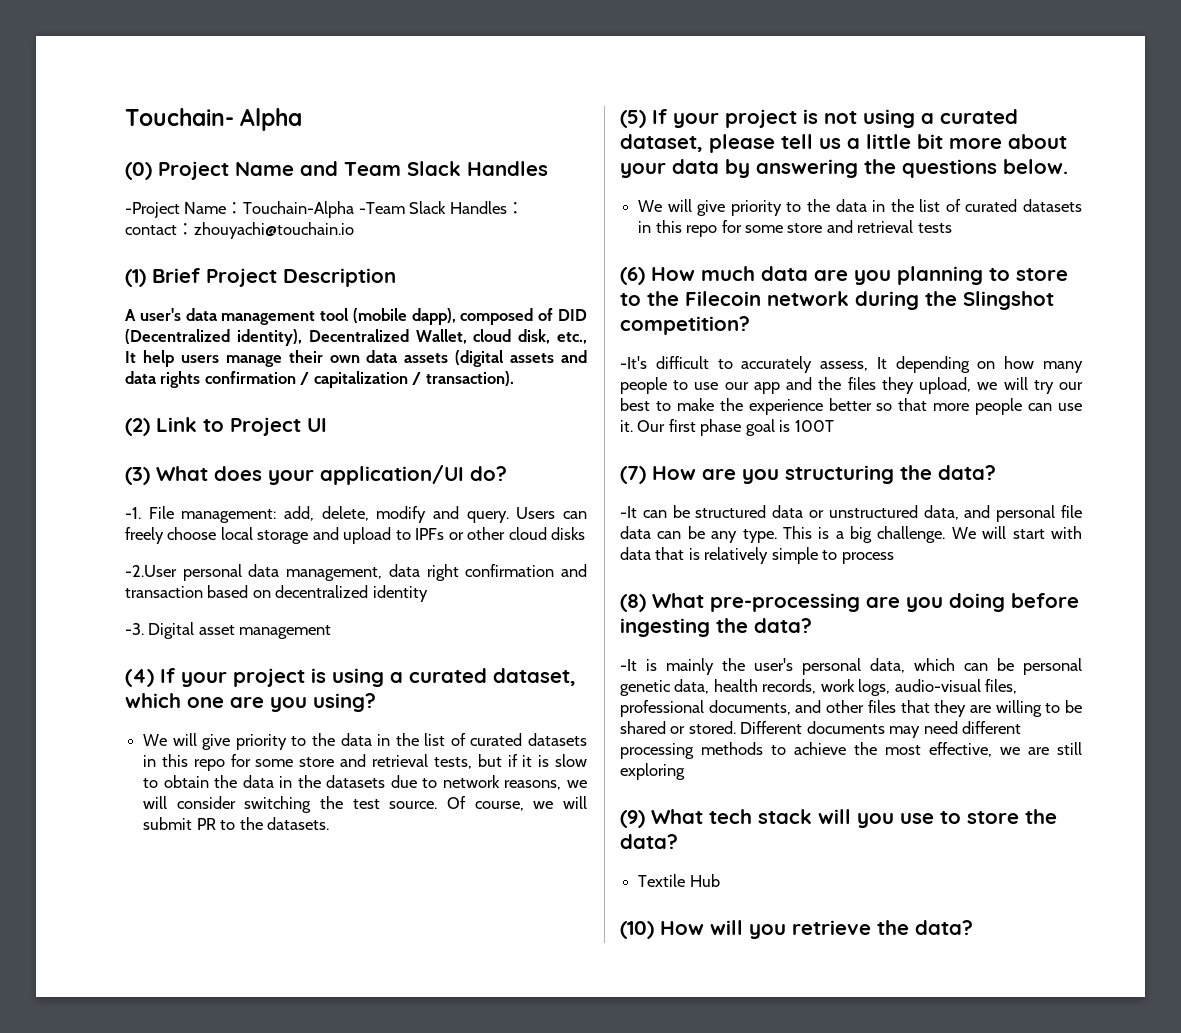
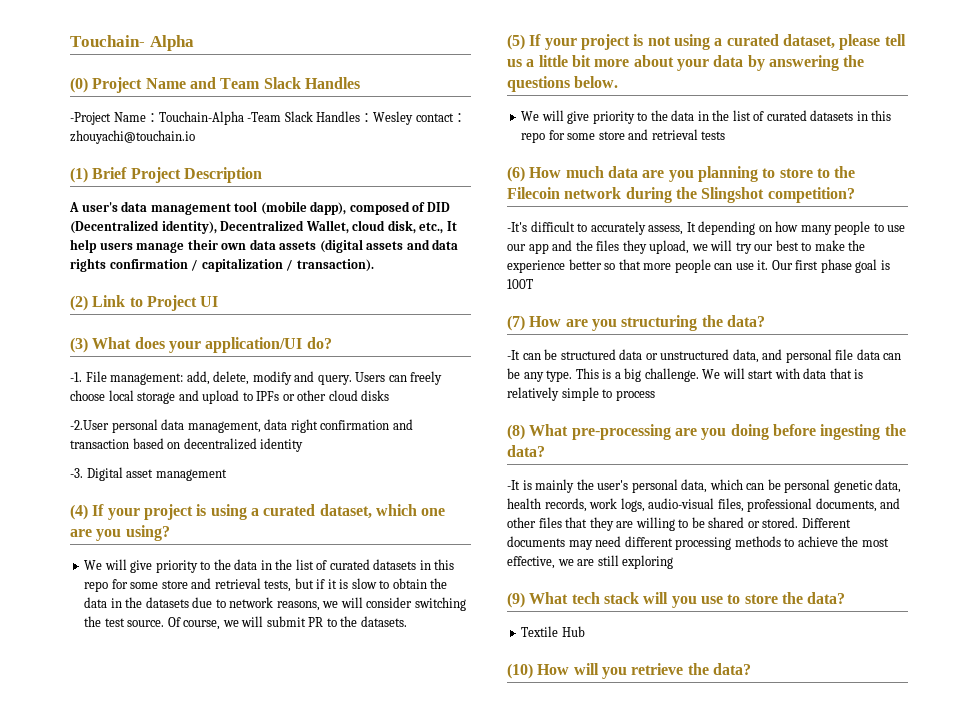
(524, 208) none -> [373,111,414,125] Wesley

